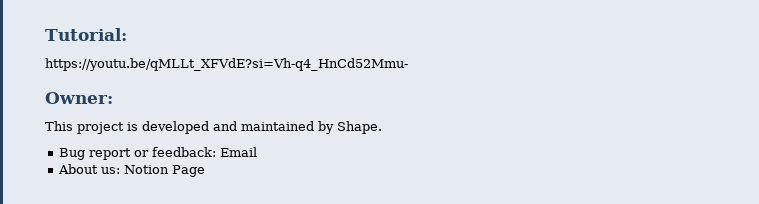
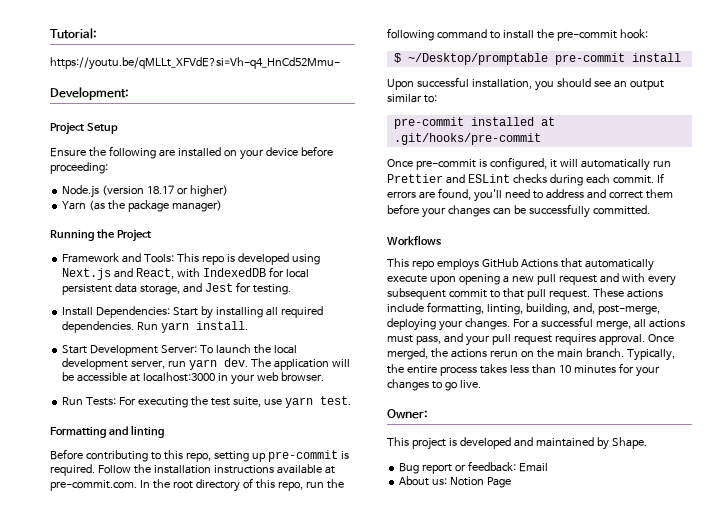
(408, 64) none -> [50,87,129,100] [50,122,118,135] [50,146,333,160] [50,162,108,174] [62,185,228,198] [62,200,222,212] [50,229,151,242] [62,253,320,265] [62,267,309,280] [62,282,291,295] [62,306,323,319] [62,321,249,333] [62,344,297,356] [62,358,350,370] [62,372,324,385] [62,396,351,408] [50,425,164,438] [50,449,349,462] [50,464,335,476] [50,478,344,492] [387,28,648,41] [393,53,681,65] [387,77,664,91] [387,94,437,103] [393,117,555,129] [393,133,541,145] [387,157,671,171] [387,173,664,186] [387,188,673,202] [387,204,650,218] [387,235,442,246] [387,258,654,271] [387,273,676,286] [387,288,663,300] [387,302,660,315] [387,317,685,331] [387,333,674,346] [387,348,675,361] [387,363,660,377] [387,379,481,391] // Development: // Project Setup // Ensure the following are installed on your device before proceeding: // Node.js (version 18.17 or higher) // Yarn (as the package manager) // Running the Project // Framework and Tools: This repo is developed using Next.js and React, with IndexedDB for local persistent data storage, and Jest for testing. // Install Dependencies: Start by installing all required dependencies. Run yarn install. // Start Development Server: To launch the local development server, run yarn dev. The application will be accessible at localhost:3000 in your web browser. // Run Tests: For executing the test suite, use yarn test. // Formatting and linting // Before contributing to this repo, setting up pre-commit is required. Follow the installation instructions available at pre-commit.com. In the root directory of this repo, run the following command to install the pre-commit hook: // $ ~/Desktop/promptable pre-commit install // Upon successful installation, you should see an output similar to: // pre-commit installed at .git/hooks/pre-commit // Once pre-commit is configured, it will automatically run Prettier and ESLint checks during each commit. If errors are found, you'll need to address and correct them before your changes can be successfully committed. // Workflows // This repo employs GitHub Actions that automatically execute upon opening a new pull request and with every subsequent commit to that pull request. These actions include formatting, linting, building, and, post-merge, deploying your changes. For a successful merge, all actions must pass, and your pull request requires approval. Once merged, the actions rerun on the main branch. Typically, the entire process takes less than 10 minutes for your changes to go live.

